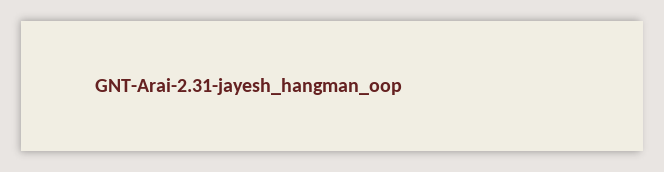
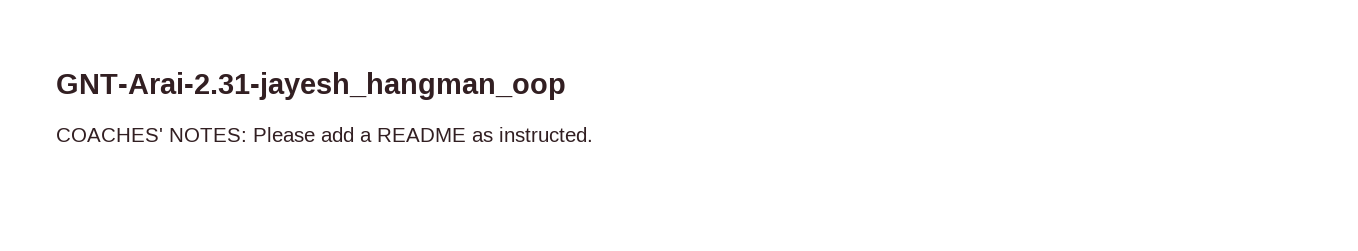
(402, 86) none -> [56,127,593,142] // COACHES' NOTES: Please add a README as instructed.

